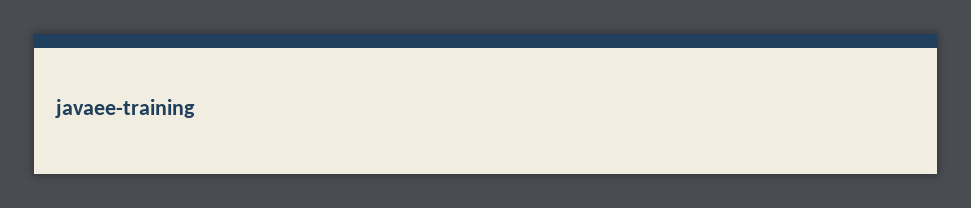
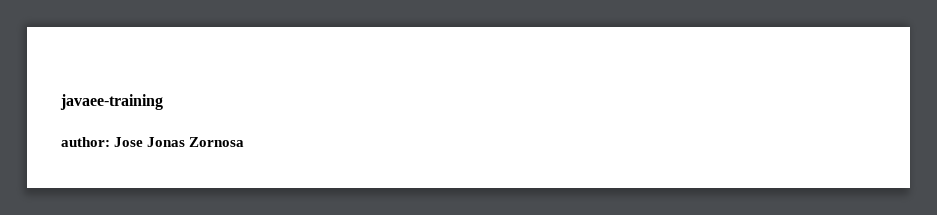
(195, 108) none -> [61,137,245,147] // author: Jose Jonas Zornosa

